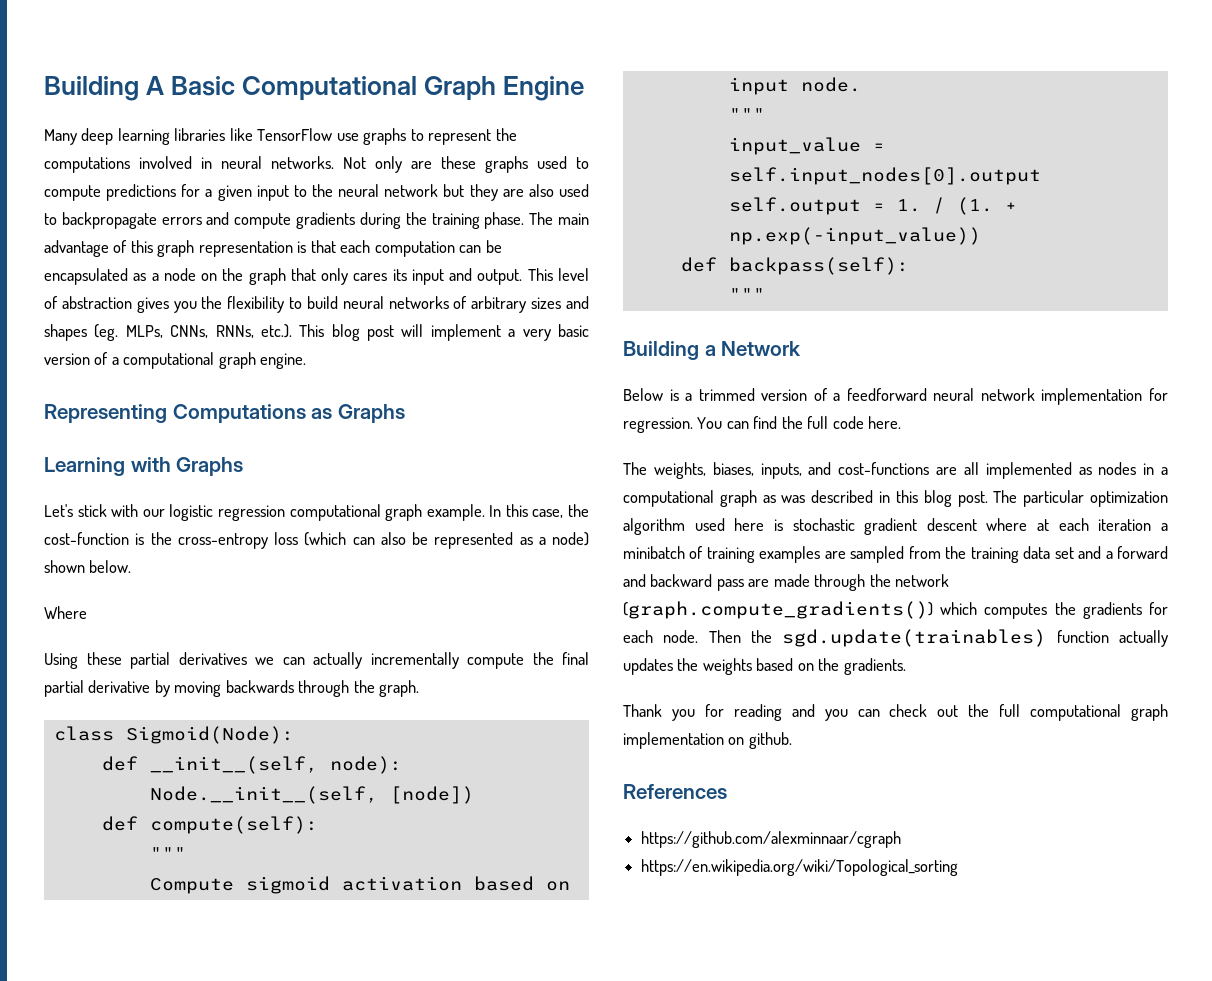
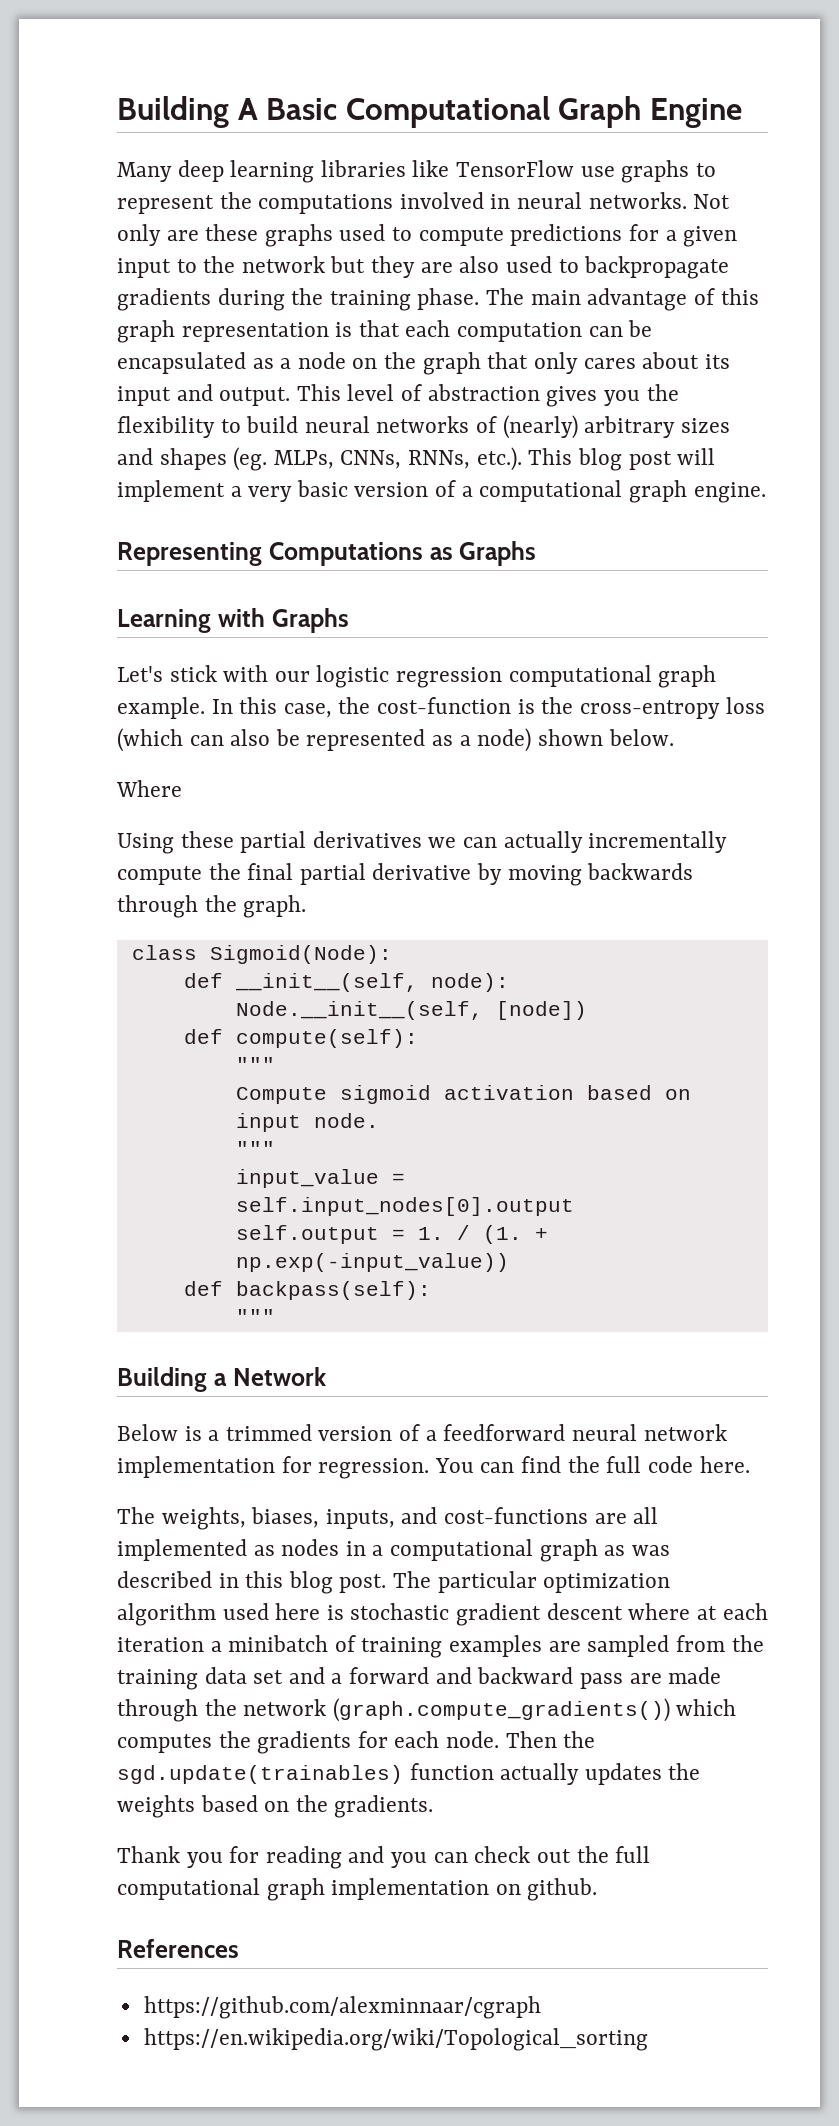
[338,184,380,197] neural -> (236, 264) none
[161,212,292,229] errors and compute -> (730, 267) none
(388, 277) none -> [642,352,700,369] about
(468, 302) none -> [502,415,578,439] (nearly)

